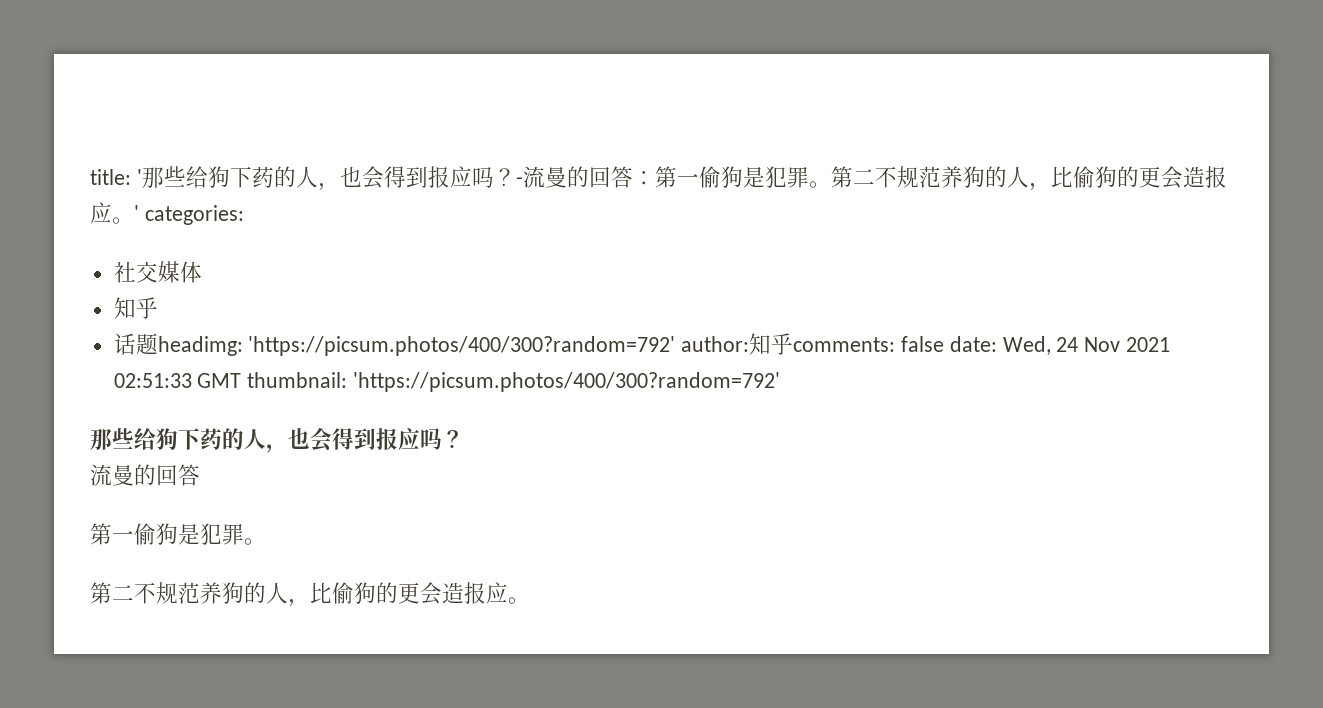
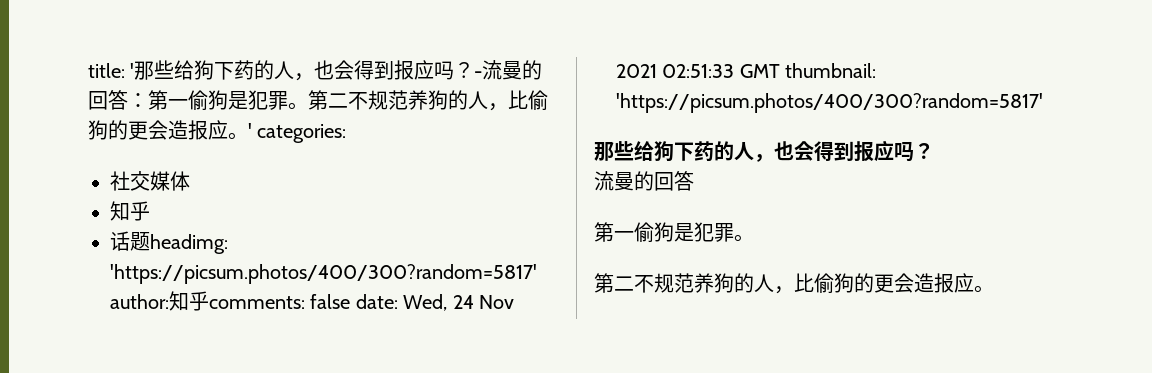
[248,336,676,356] 'https://picsum.photos/400/300?random=792' -> [110,264,537,284] 'https://picsum.photos/400/300?random=5817'
[353,372,781,392] 'https://picsum.photos/400/300?random=792' -> [616,93,1043,113] 'https://picsum.photos/400/300?random=5817'

